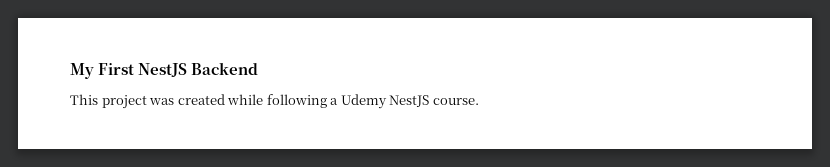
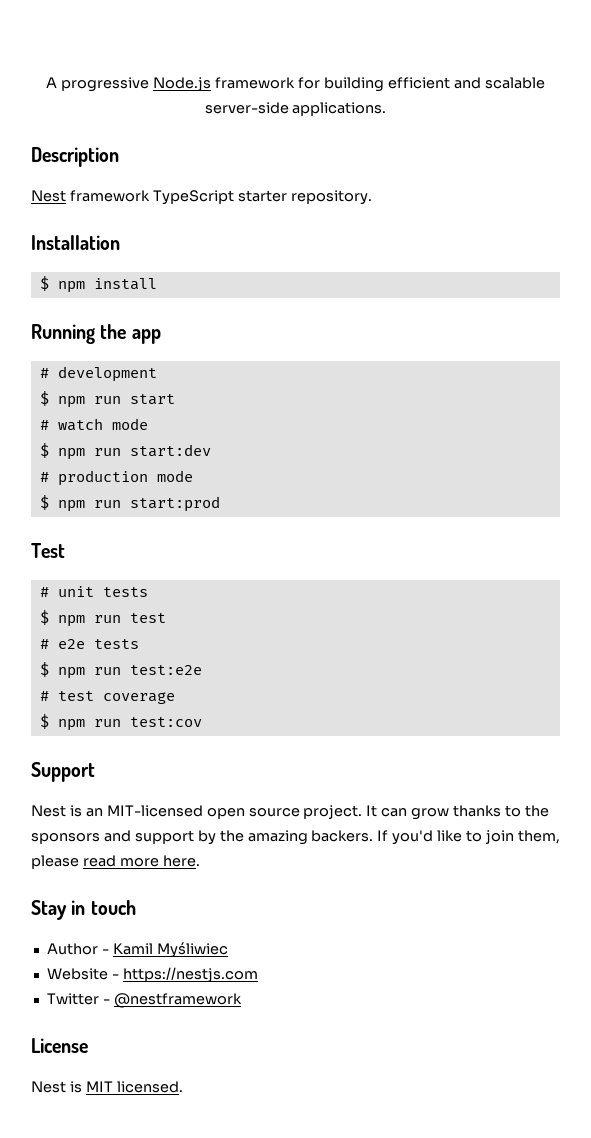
[70,62,259,79] [70,94,479,109] My First NestJS Backend // This project was created while following a Udemy NestJS course. -> [46,77,545,92] [204,102,387,116] [31,147,119,167] [31,190,372,205] [31,235,120,250] [39,276,157,293] [31,324,161,344] [39,366,157,382] [39,391,175,408] [39,418,148,431] [39,443,211,460] [39,470,193,486] [39,495,220,512] [31,543,65,558] [39,586,148,597] [39,610,166,627] [39,639,139,649] [39,662,202,679] [39,691,175,704] [39,714,202,731] [31,762,95,782] [31,805,549,820] [31,830,560,845] [31,855,200,869] [31,900,136,920] [46,942,228,958] [46,967,258,982] [46,993,242,1008] [31,1038,88,1053] [31,1081,183,1093] A progressive Node.js framework for building efficient and scalable server-side applications. // Description // Nest framework TypeScript starter repository. // Installation // $ npm install // Running the app // # development // $ npm run start // # watch mode // $ npm run start:dev // # production mode // $ npm run start:prod // Test // # unit tests // $ npm run test // # e2e tests // $ npm run test:e2e // # test coverage // $ npm run test:cov // Support // Nest is an MIT-licensed open source project. It can grow thanks to the sponsors and support by the amazing backers. If you'd like to join them, please read more here. // Stay in touch // Author - Kamil Myśliwiec // Website - https://nestjs.com // Twitter - @nestframework // License // Nest is MIT licensed.

